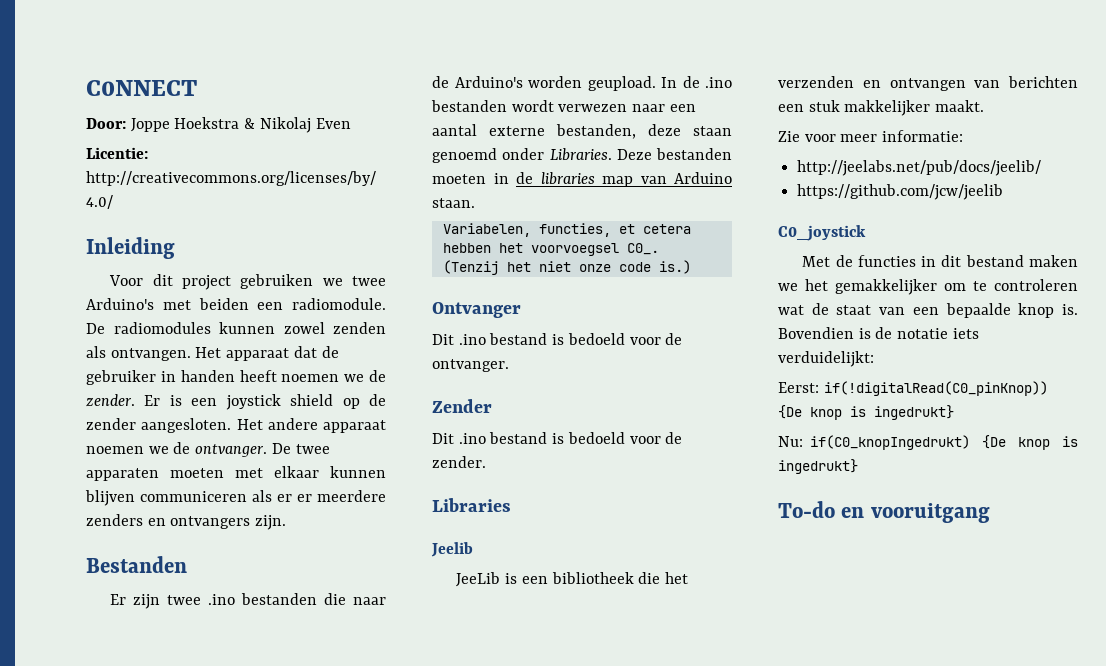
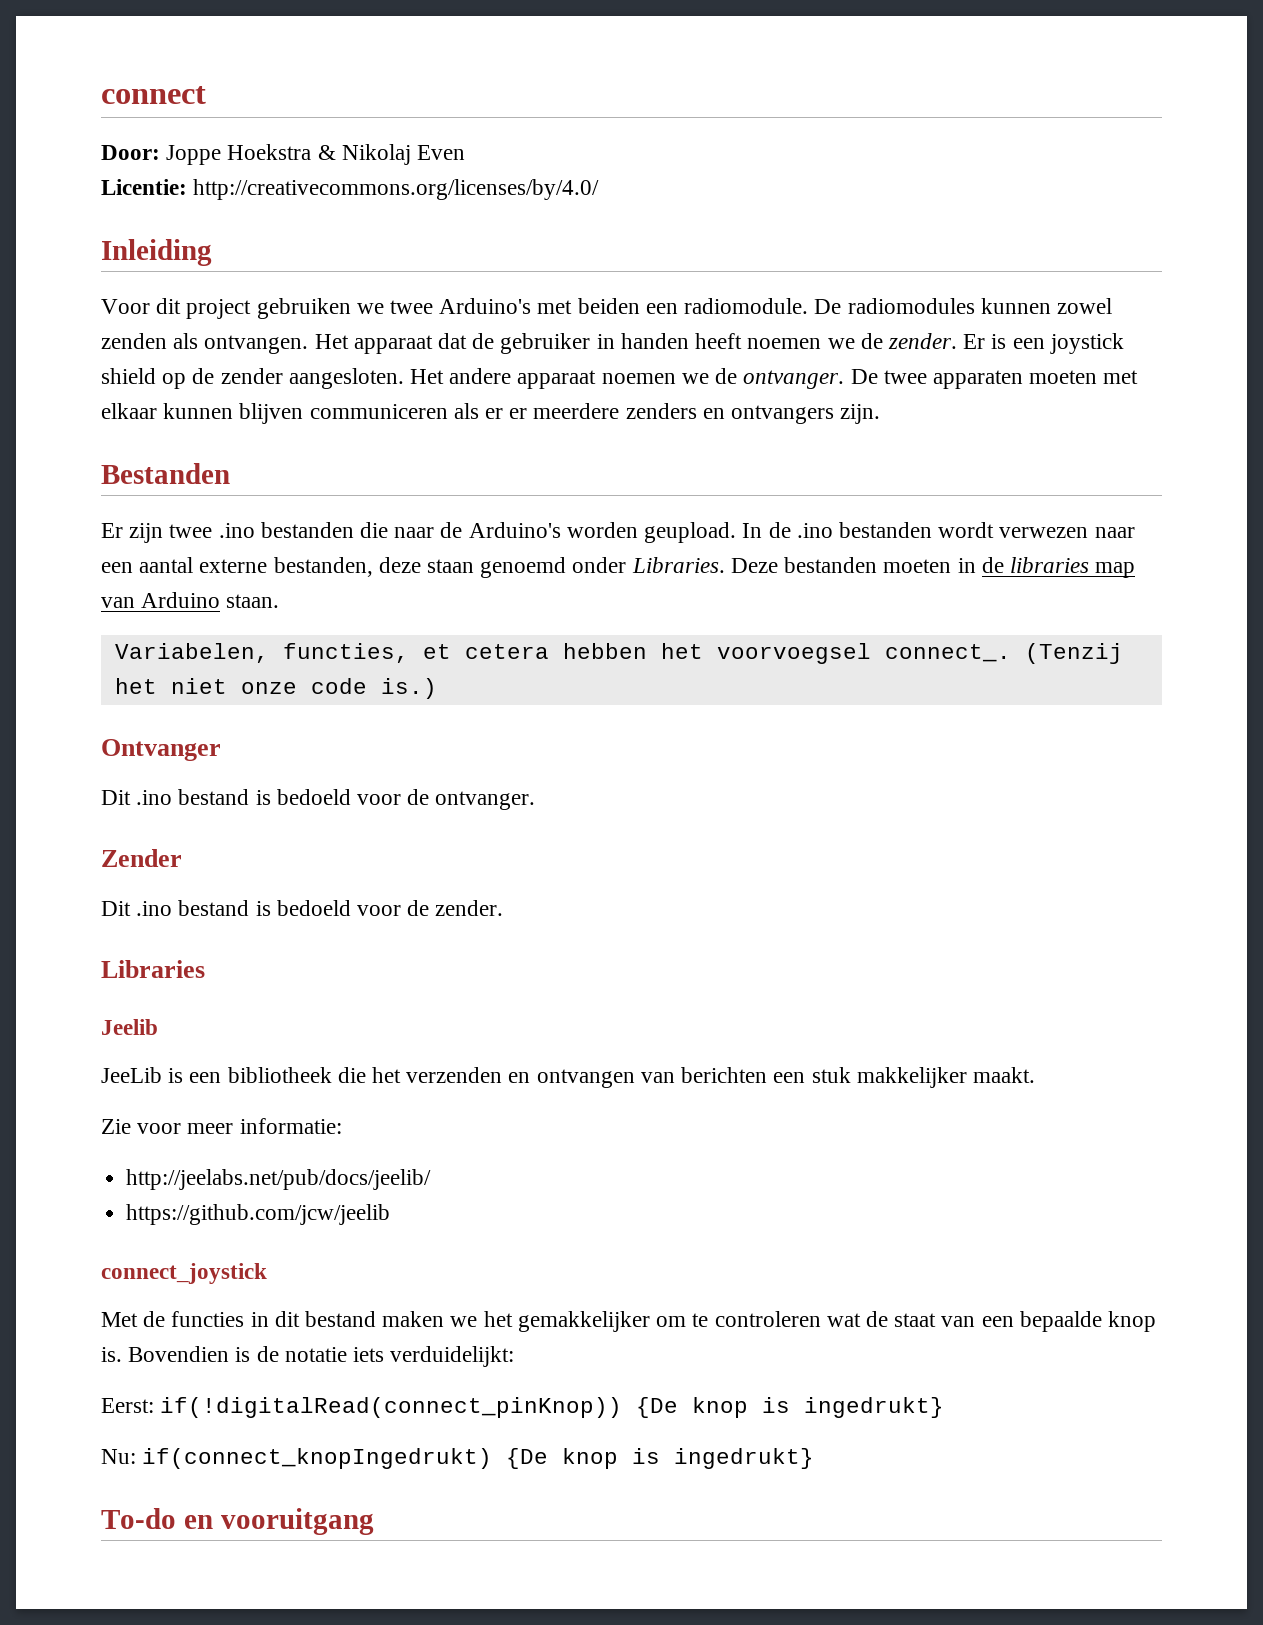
[86,80,197,96] C0NNECT -> [101,86,206,104] connect
[626,243,659,255] C0_. -> [884,644,1011,662] connect_.
[778,225,866,241] C0_joystick -> [101,1263,267,1284] connect_joystick
[823,381,1048,396] if(!digitalRead(C0_pinKnop)) -> [160,1397,623,1418] if(!digitalRead(connect_pinKnop))
[810,435,971,450] if(C0_knopIngedrukt) -> [142,1448,493,1469] if(connect_knopIngedrukt)

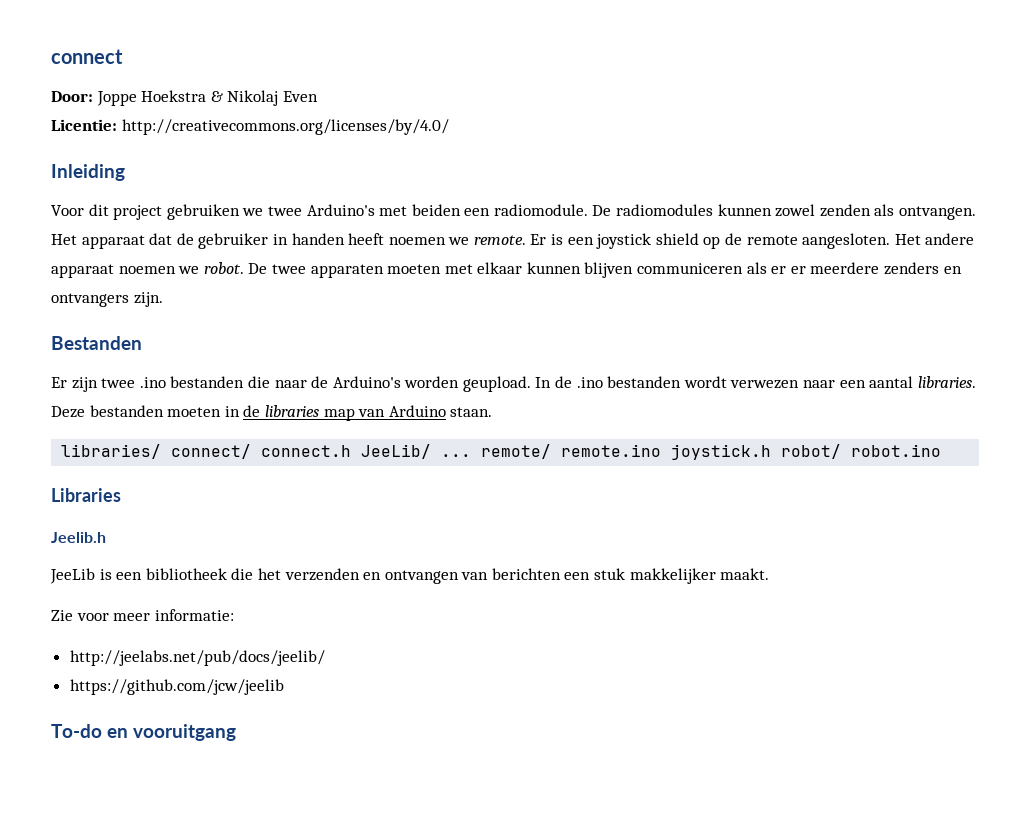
[860,333,957,349] de zender. -> [473,235,526,245] remote.
[220,368,283,384] zender -> [746,235,798,245] remote
[715,368,845,389] de ontvanger. -> [203,262,244,274] robot.
[199,557,725,578] externe bestanden, deze staan genoemd onder Libraries. -> [917,376,976,388] libraries.
[114,643,1123,664] [114,678,437,699] [101,739,221,761] [101,789,536,810] [101,849,182,867] [101,900,504,916] Variabelen, functies, et cetera hebben het voorvoegsel connect_. (Tenzij het niet onze code is.) // Ontvanger // Dit .ino bestand is bedoeld voor de ontvanger. // Zender // Dit .ino bestand is bedoeld voor de zender. -> [61,444,942,460] libraries/ connect/ connect.h JeeLib/ ... remote/ remote.ino joystick.h robot/ robot.ino
[101,1019,158,1035] Jeelib -> [51,532,106,543] Jeelib.h
[101,1263,267,1284] [101,1311,1156,1332] [101,1346,515,1367] [101,1397,945,1418] [101,1448,815,1469] // connect_joystick // Met de functies in dit bestand maken we het gemakkelijker om te controleren wat de staat van een bepaalde knop is. Bovendien is de notatie iets verduidelijkt: // Eerst: if(!digitalRead(connect_pinKnop)) {De knop is ingedrukt} // Nu: if(connect_knopIngedrukt) {De knop is ingedrukt} -> (284, 687) none

